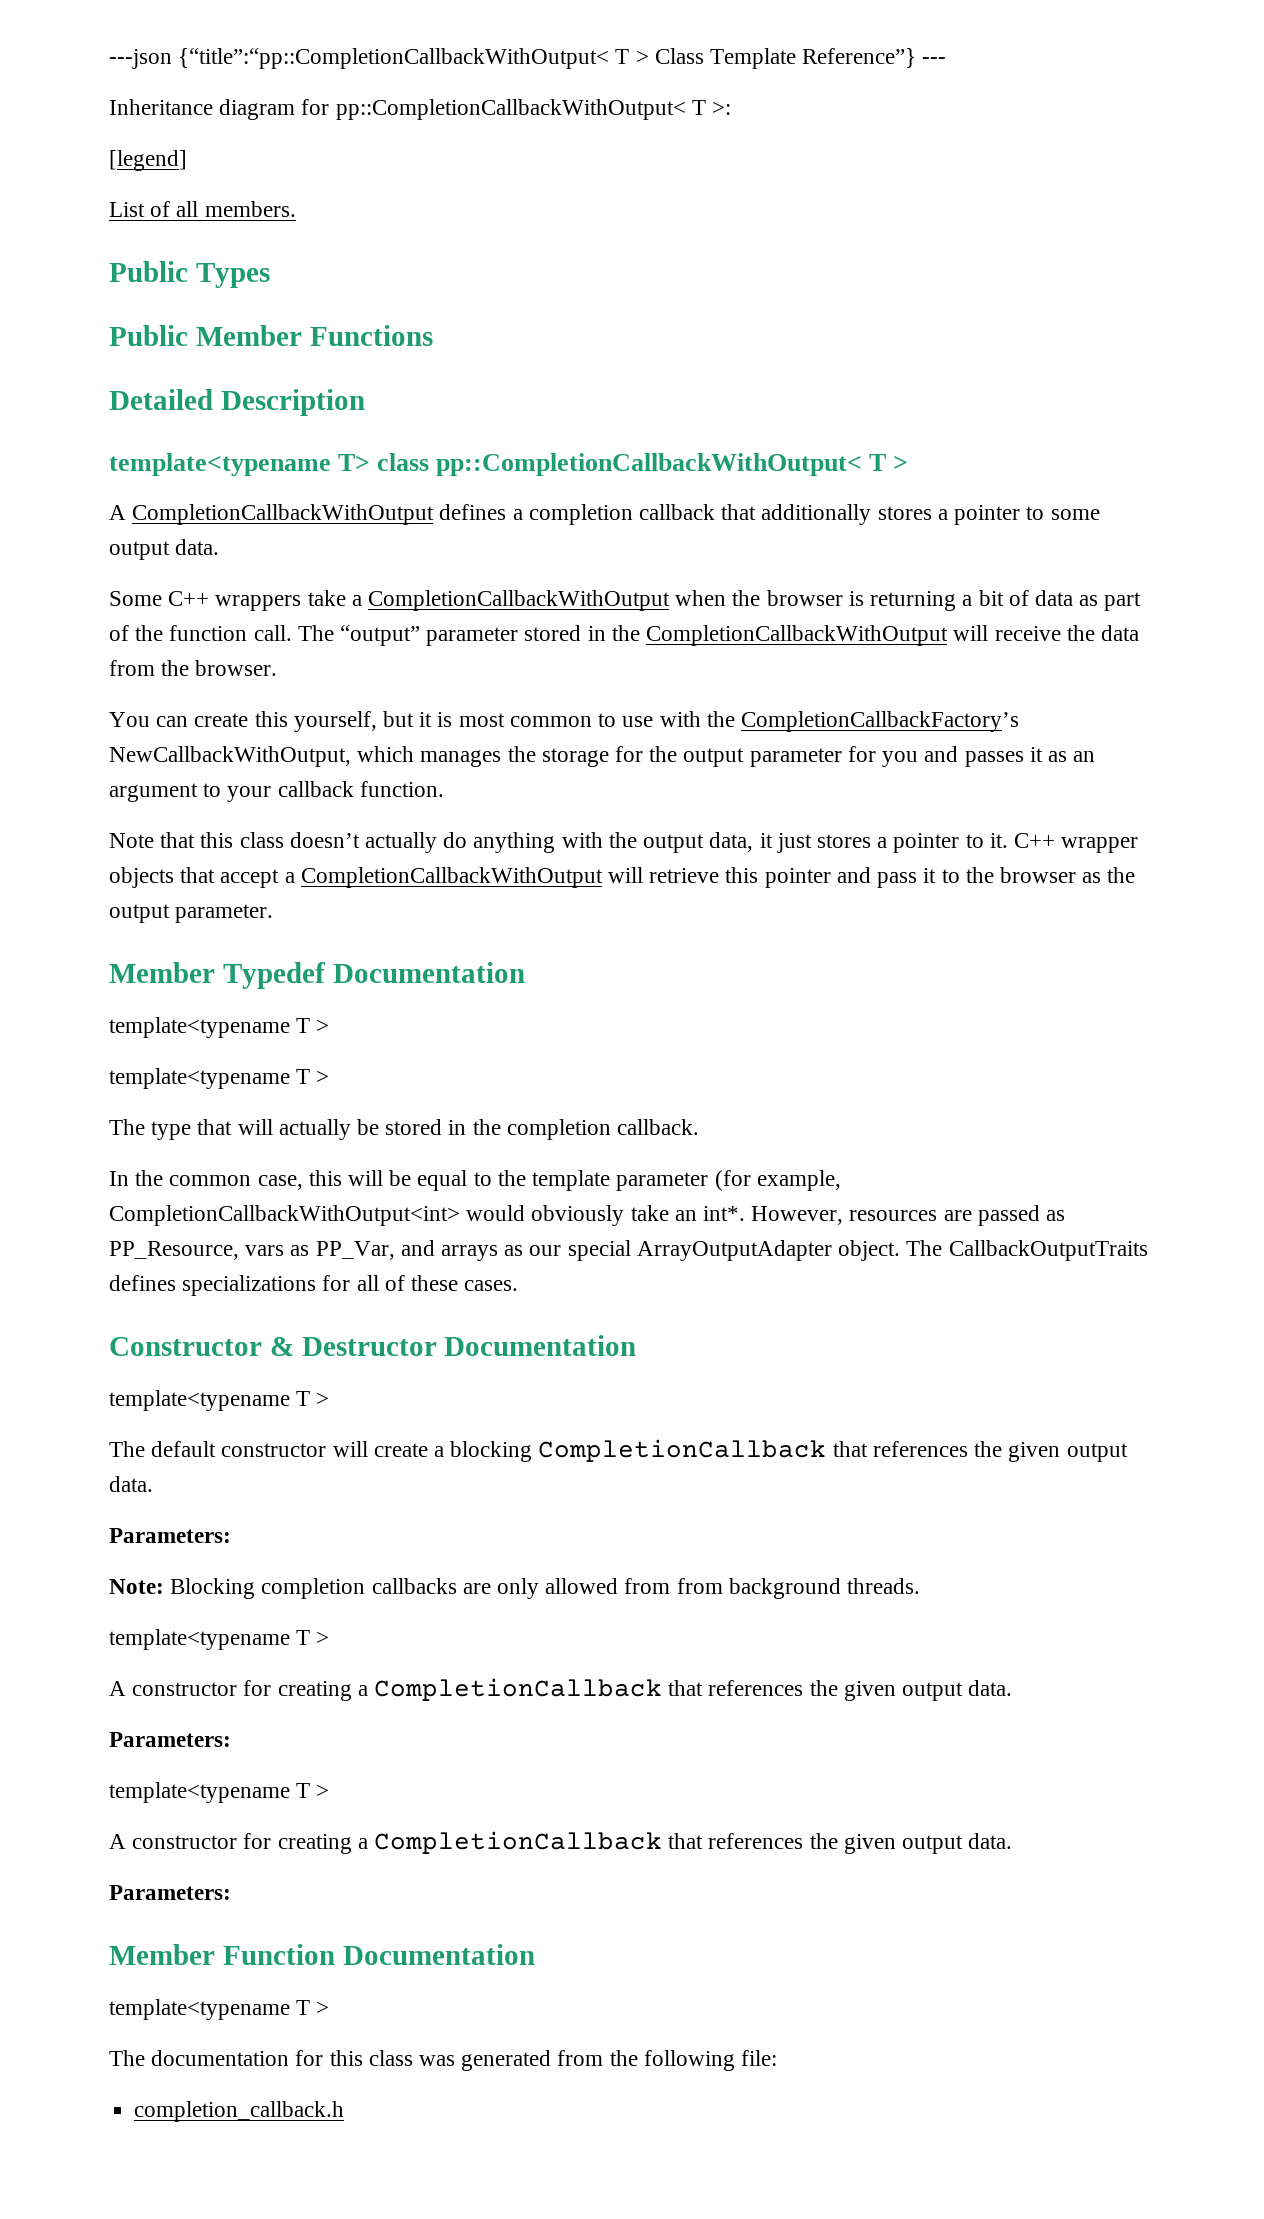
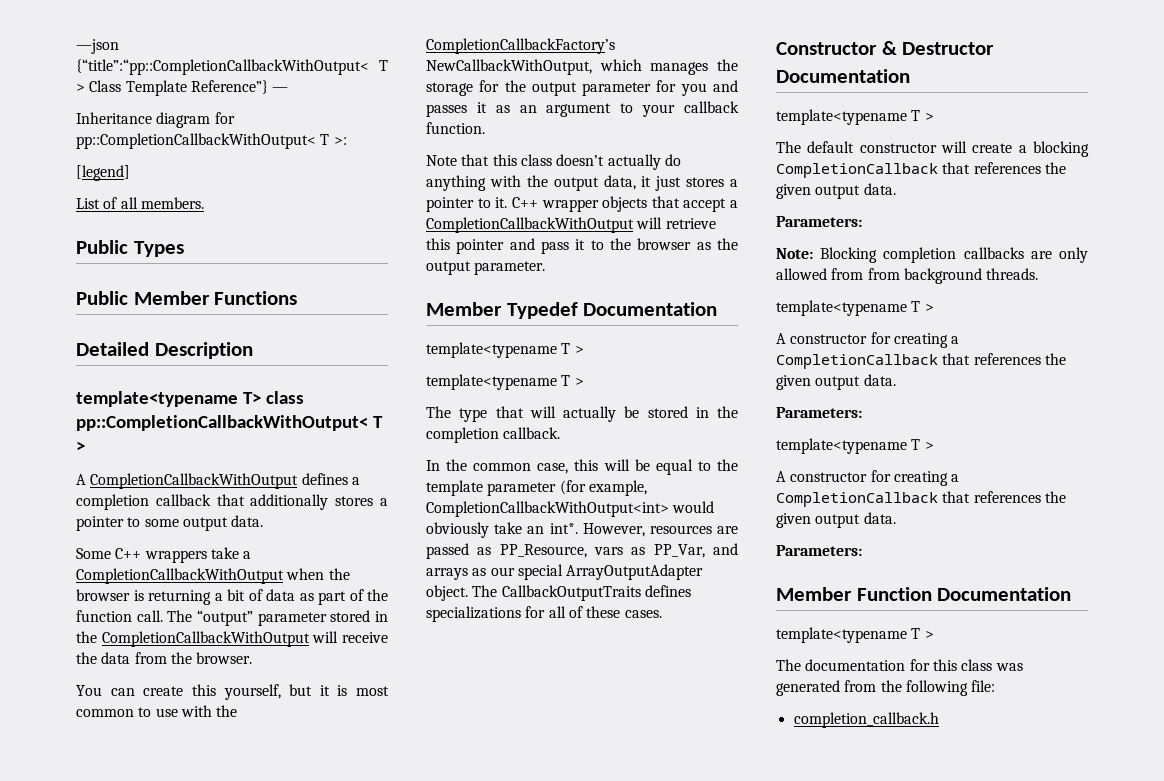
[109,49,172,69] ---json -> [76,39,119,54] —json
[922,57,947,64] --- -> [272,87,289,92] —

